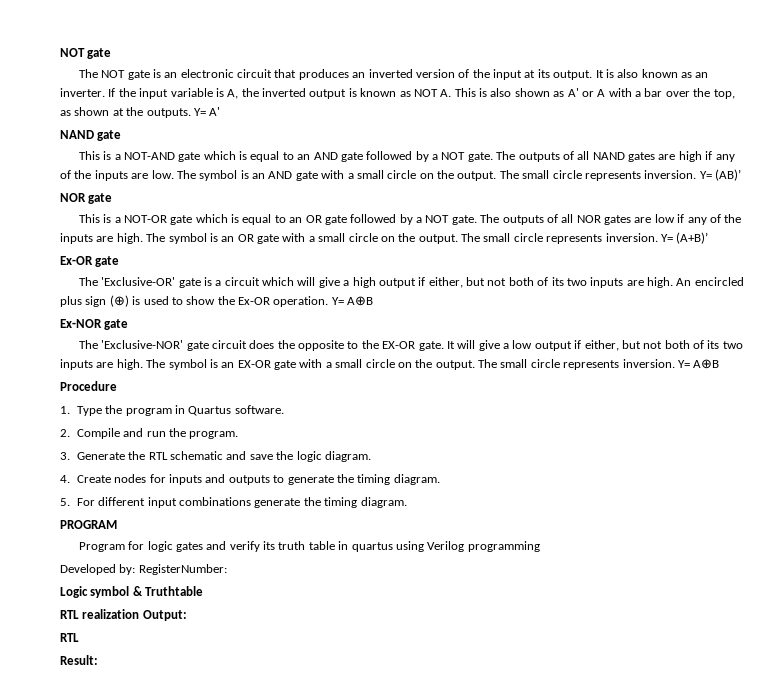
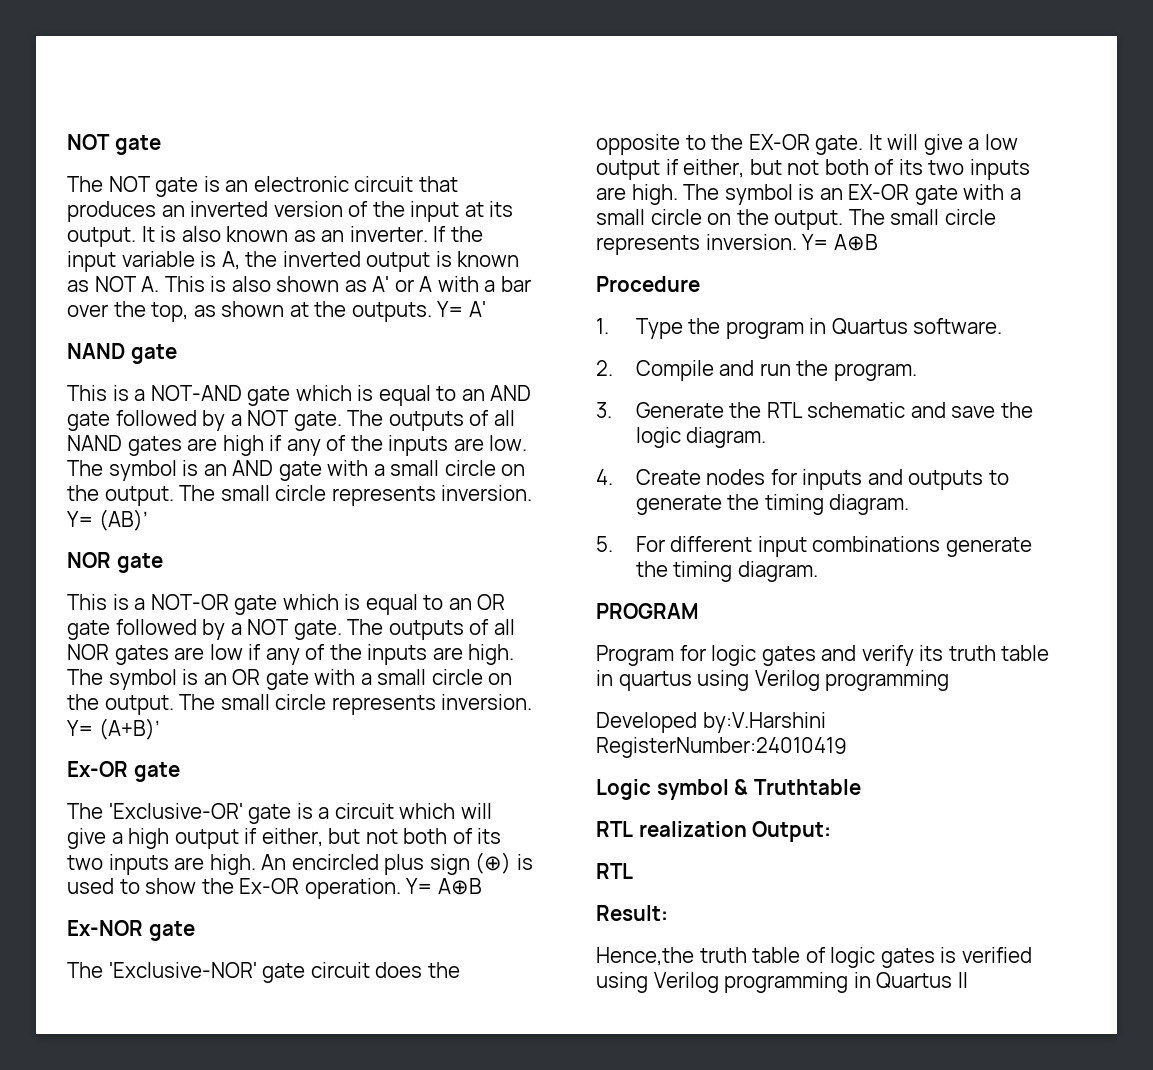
[119,564,227,575] by: RegisterNumber: -> [702,712,826,733] [596,737,847,758] by:V.Harshini RegisterNumber:24010419
(98, 660) none -> [596,947,1032,968] [596,972,968,993] // Hence,the truth table of logic gates is verified using Verilog programming in Quartus II

